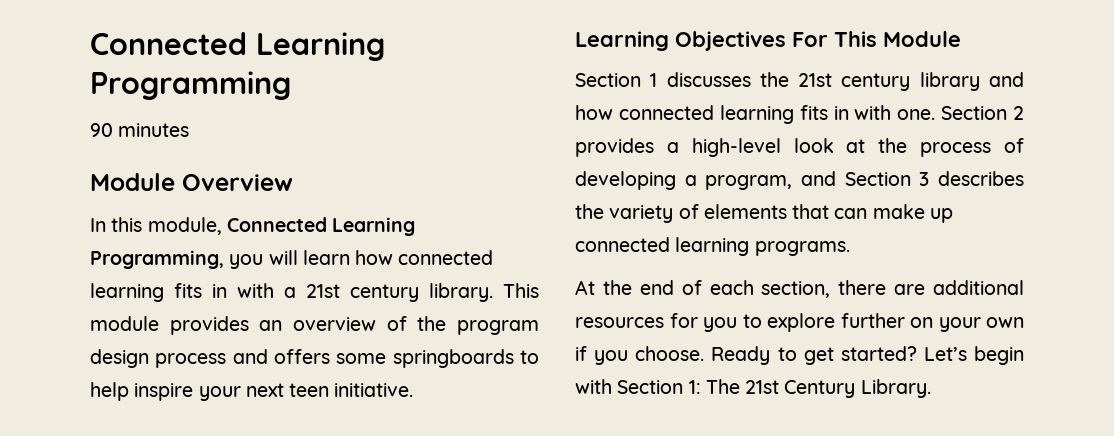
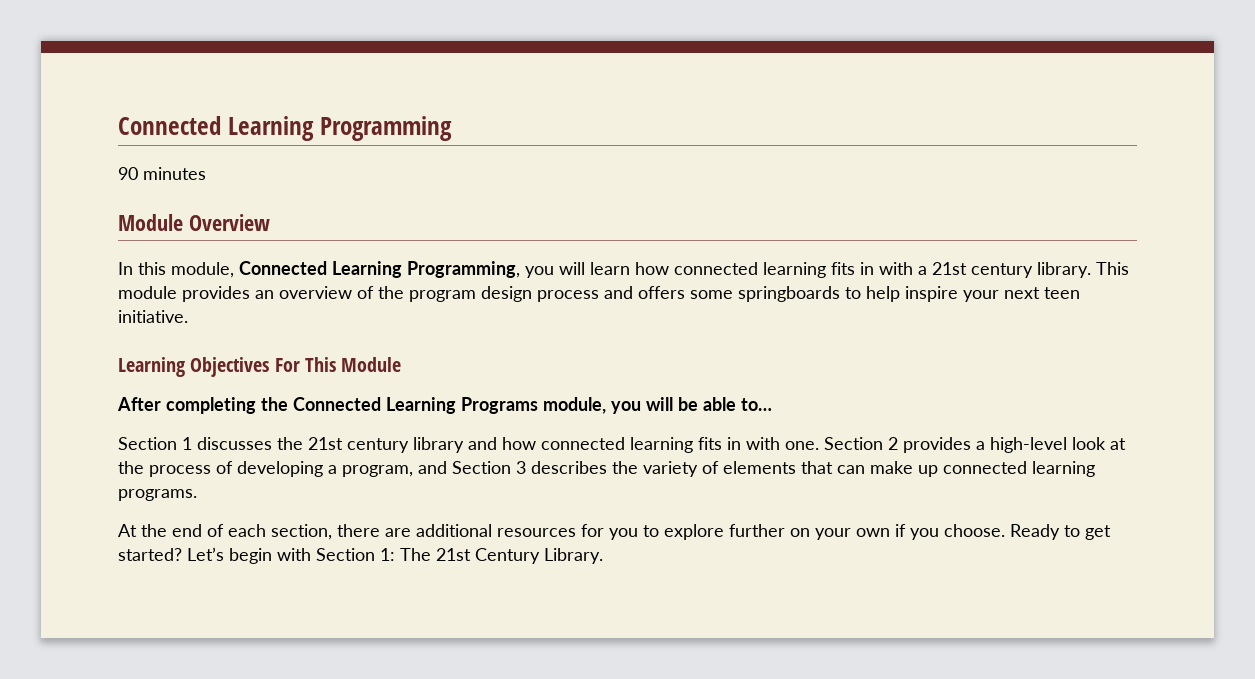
(961, 39) none -> [117,397,772,414] // After completing the Connected Learning Programs module, you will be able to…

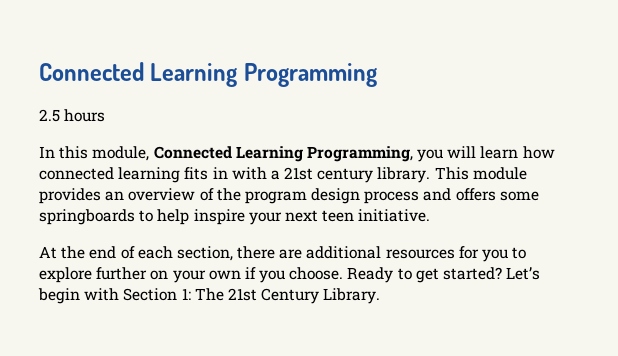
[118,167,206,180] [118,214,270,231] 90 minutes // Module Overview -> [39,109,106,122] 2.5 hours
[118,357,402,377] [117,397,772,414] [118,437,1126,453] [118,461,1095,477] [118,489,197,501] // Learning Objectives For This Module // After completing the Connected Learning Programs module, you will be able to… // Section 1 discusses the 21st century library and how connected learning fits in with one. Section 2 provides a high-level look at the process of developing a program, and Section 3 describes the variety of elements that can make up connected learning programs. -> (431, 215) none

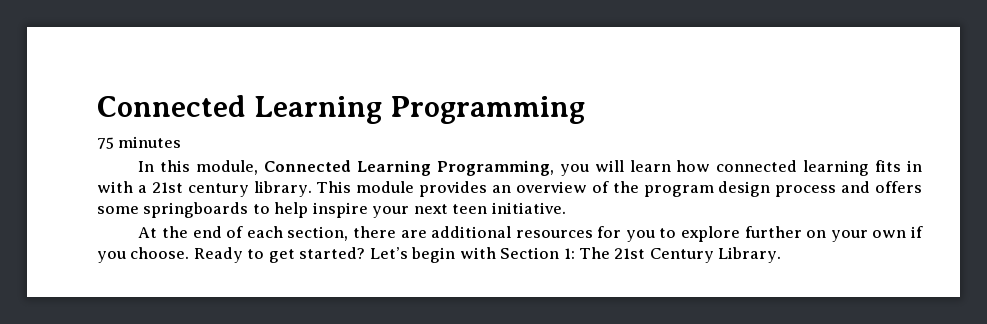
[39,109,106,122] 2.5 hours -> [97,136,182,149] 75 minutes

